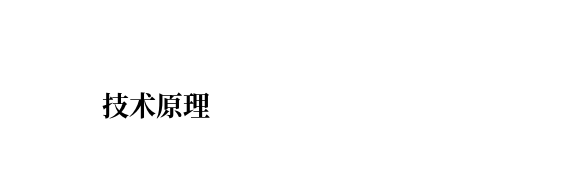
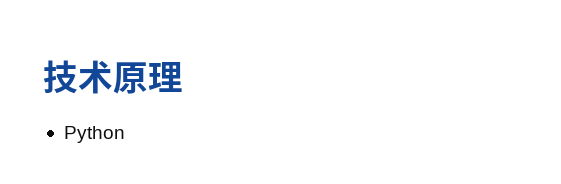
(210, 105) none -> [63,126,125,143] // Python

